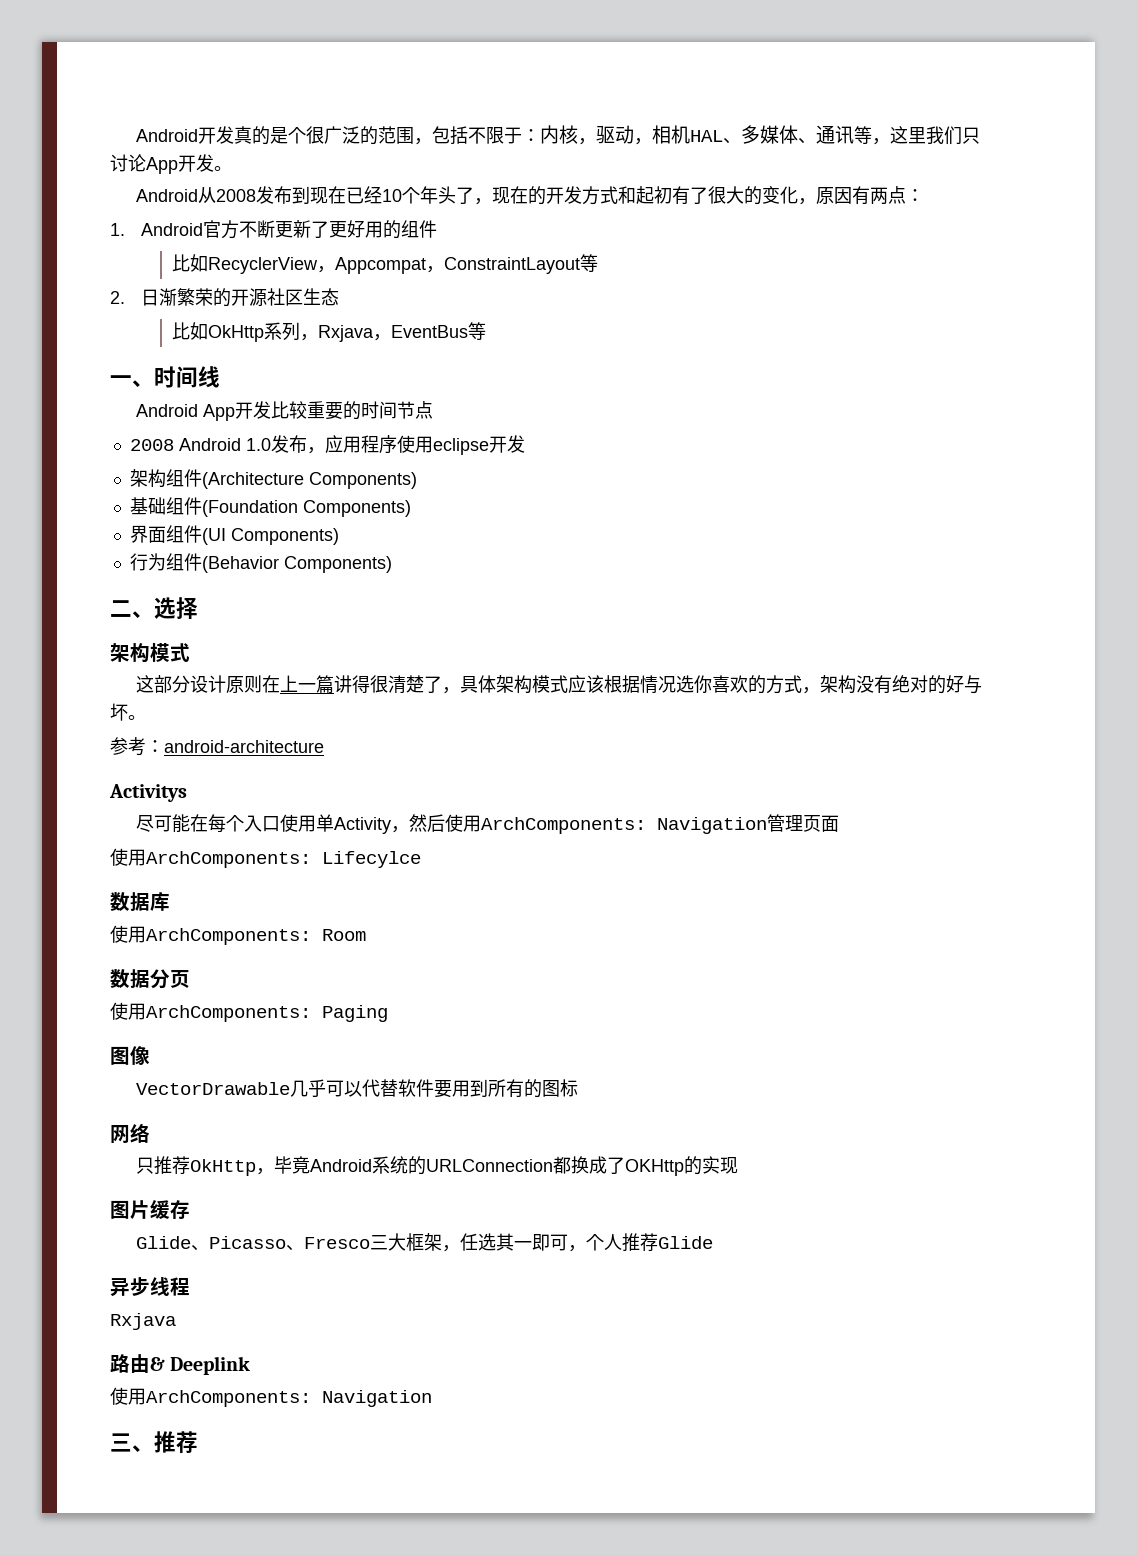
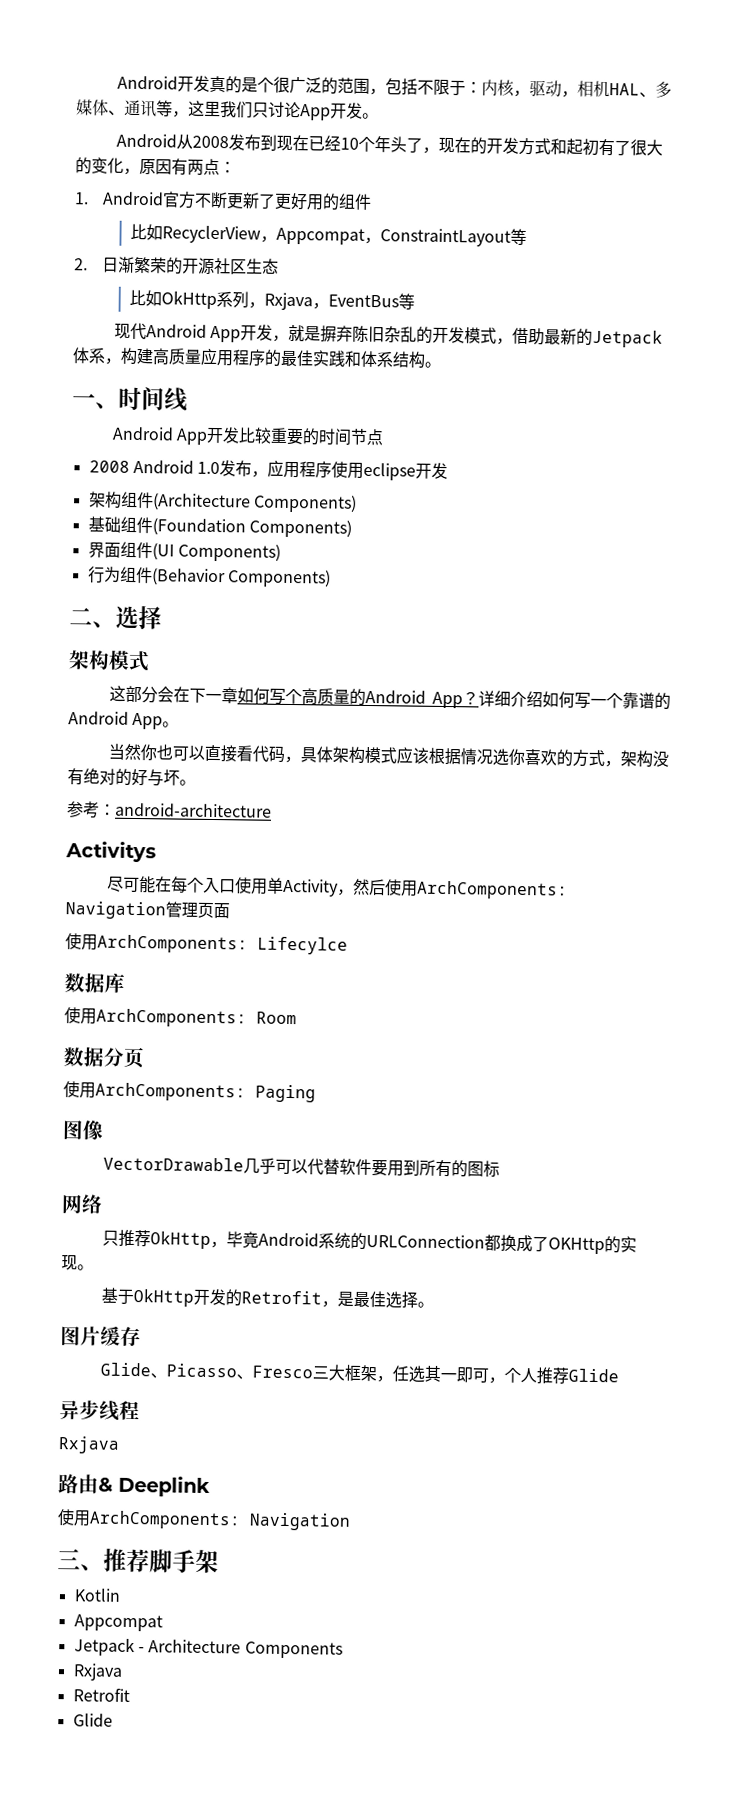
(487, 331) none -> [114,322,664,348] [72,347,441,369] // 现代Android App开发，就是摒弃陈旧杂乱的开发模式，借助最新的Jetpack体系，构建高质量应用程序的最佳实践和体系结构。
[190,675,443,694] 设计原则在上一篇讲得很清楚了 -> [157,686,671,710] [68,711,180,730] [108,743,286,763] 会在下一章如何写个高质量的Android App？详细介绍如何写一个靠谱的Android App。 // 当然你也可以直接看代码
(739, 1165) none -> [77,1264,94,1271] [101,1287,435,1309] 。 // 基于OkHttp开发的Retrofit，是最佳选择。
(198, 1442) none -> [149,1549,219,1574] [73,1588,121,1602] [73,1614,163,1632] [73,1637,343,1659] [72,1663,123,1681] [72,1687,130,1703] [72,1713,113,1727] 脚手架 // Kotlin // Appcompat // Jetpack - Architecture Components // Rxjava // Retrofit // Glide

